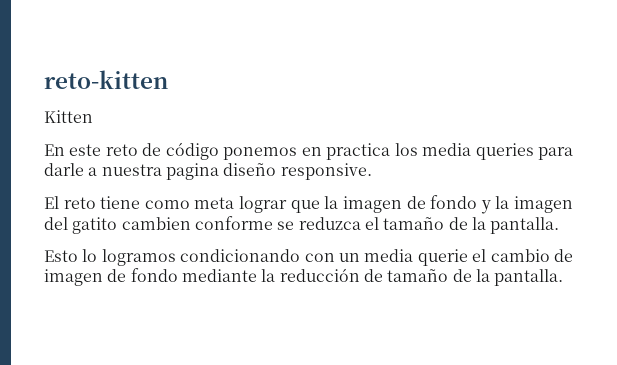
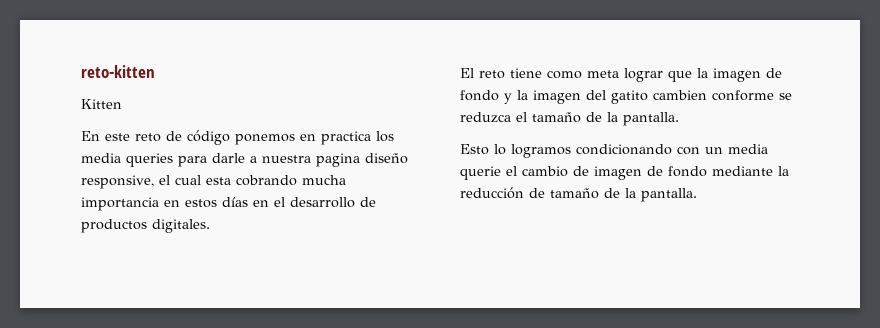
[280,163,372,180] responsive. -> [81,175,346,189] [81,197,376,211] [81,219,210,233] responsive, el cual esta cobrando mucha importancia en estos días en el desarrollo de productos digitales.

